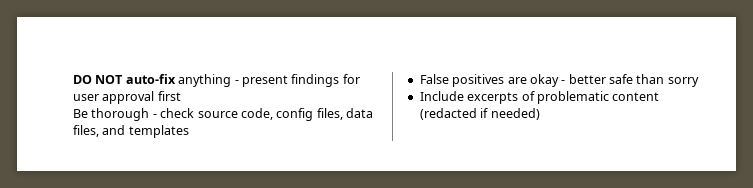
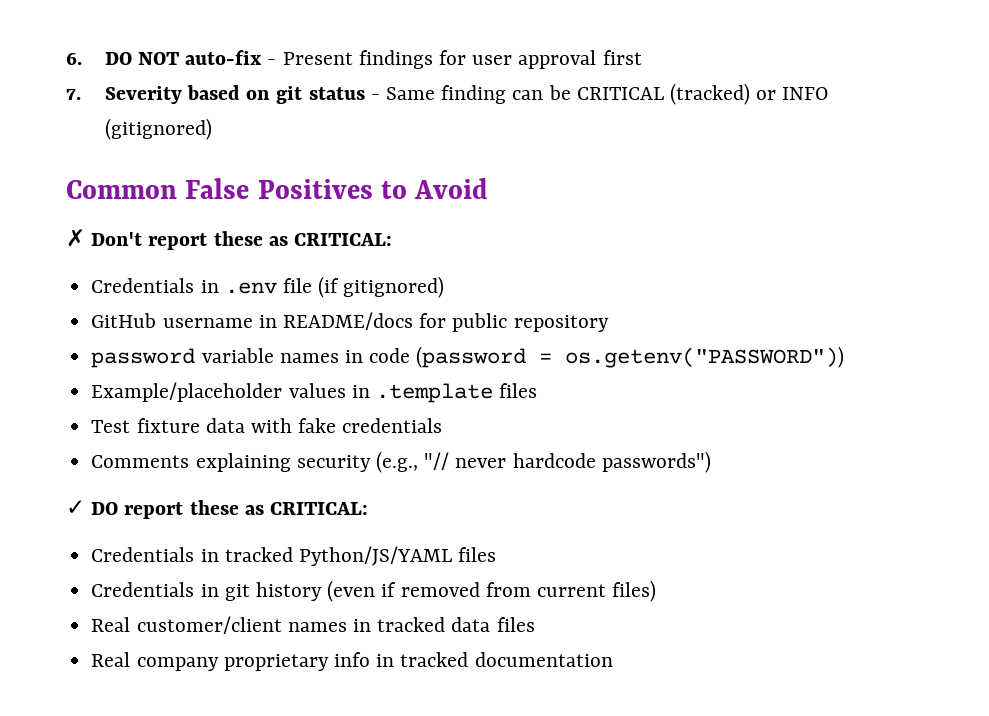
(73, 79) none -> [66,52,82,65] 6.
[178,74,288,87] anything - present -> [267,52,353,65] - Present
[73,108,373,121] [73,125,189,138] [419,74,699,87] [419,91,660,104] [419,108,540,120] Be thorough - check source code, config files, data files, and templates // False positives are okay - better safe than sorry // Include excerpts of problematic content (redacted if needed) -> [66,83,829,105] [104,118,212,140] [66,178,489,199] [66,229,393,250] [91,276,445,298] [91,312,609,332] [91,346,845,368] [91,382,538,403] [91,418,443,433] [91,451,711,473] [66,500,369,519] [91,546,497,566] [91,580,657,602] [91,616,535,634] [91,652,613,671] 7. Severity based on git status - Same finding can be CRITICAL (tracked) or INFO (gitignored) // Common False Positives to Avoid // ✗ Don't report these as CRITICAL: // Credentials in .env file (if gitignored) // GitHub username in README/docs for public repository // password variable names in code (password = os.getenv("PASSWORD")) // Example/placeholder values in .template files // Test fixture data with fake credentials // Comments explaining security (e.g., "// never hardcode passwords") // ✓ DO report these as CRITICAL: // Credentials in tracked Python/JS/YAML files // Credentials in git history (even if removed from current files) // Real customer/client names in tracked data files // Real company proprietary info in tracked documentation

